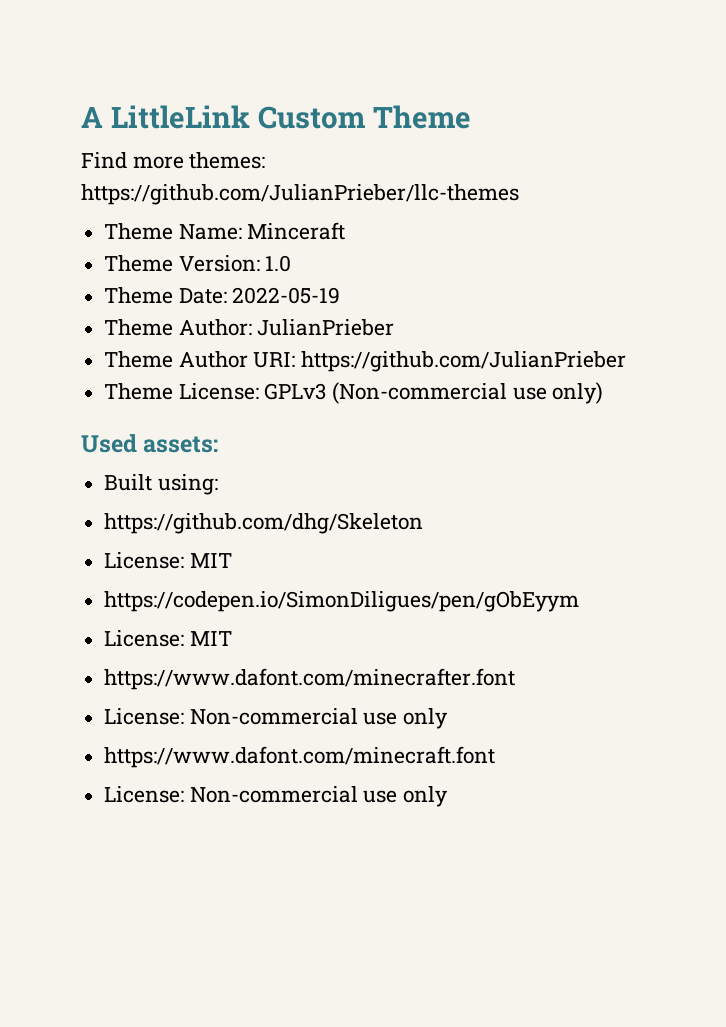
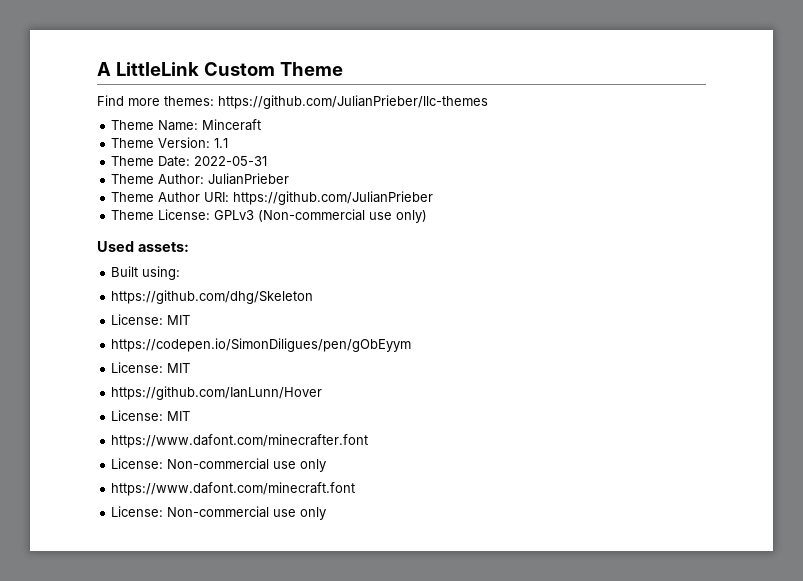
[265,255,292,272] 1.0 -> [214,138,229,148] 1.1
[232,287,341,304] 2022-05-19 -> [194,156,268,166] 2022-05-31
(232, 638) none -> [111,386,323,400] [111,410,191,421] // https://github.com/IanLunn/Hover // License: MIT

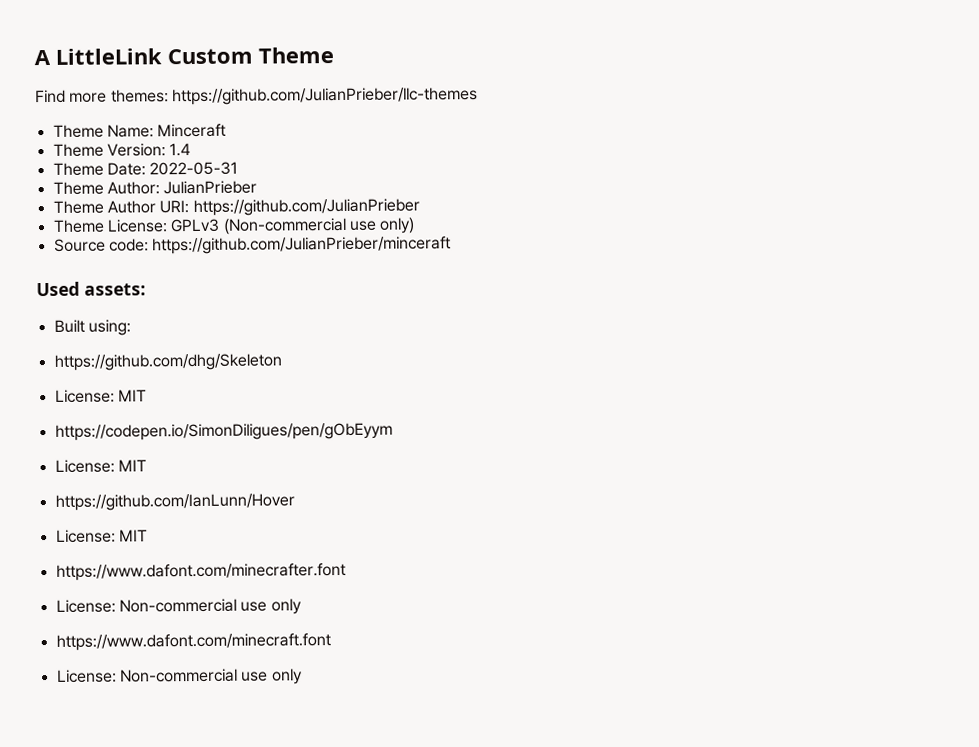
[214,138,229,148] 1.1 -> [169,143,192,157] 1.4
(428, 216) none -> [53,236,452,255] // Source code: https://github.com/JulianPrieber/minceraft

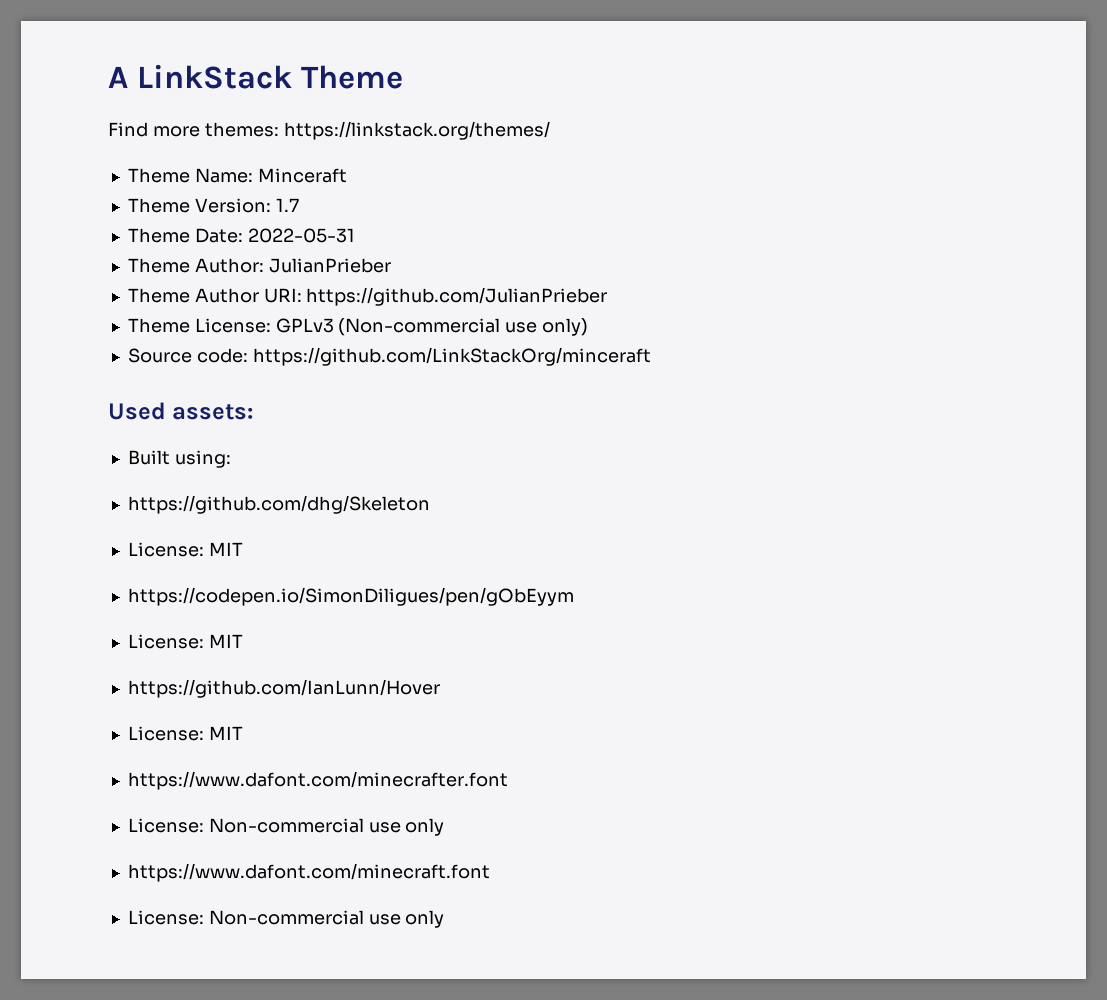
[55,48,253,65] LittleLink Custom -> [136,64,292,89] LinkStack
[171,87,478,106] https://github.com/JulianPrieber/llc-themes -> [283,121,550,140] https://linkstack.org/themes/
[169,143,192,157] 1.4 -> [275,198,299,212] 1.7
[152,236,452,255] https://github.com/JulianPrieber/minceraft -> [252,347,651,366] https://github.com/LinkStackOrg/minceraft

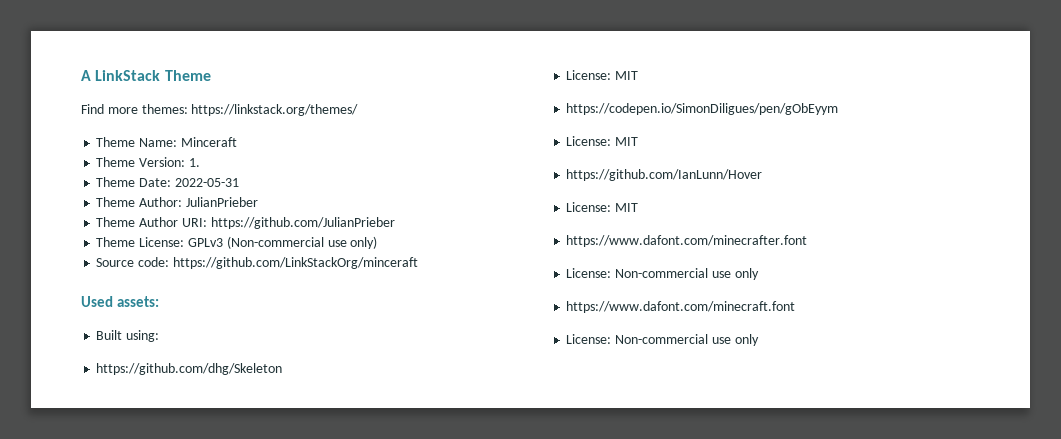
[275,198,299,212] 1.7 -> [188,158,200,167] 1.

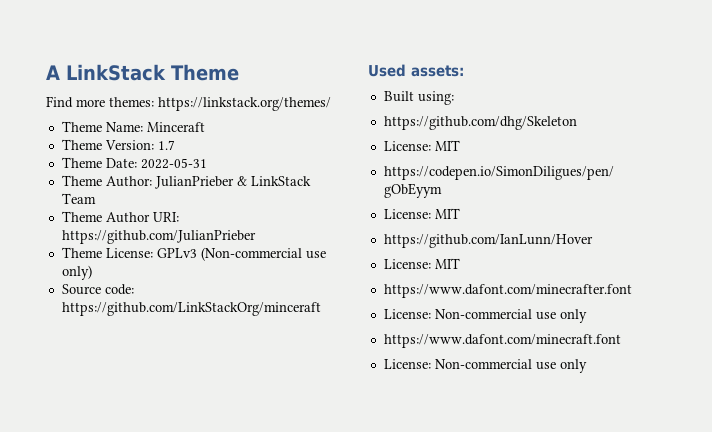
[188,158,200,167] 1. -> [157,140,175,150] 1.7
(258, 202) none -> [236,176,311,186] [61,193,96,204] & LinkStack Team

